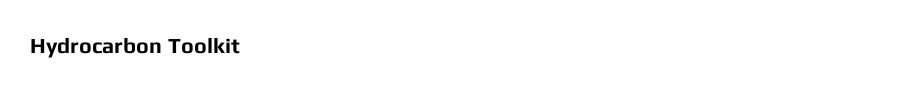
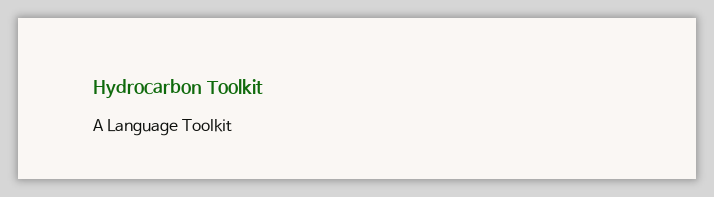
(240, 45) none -> [93,119,233,136] // A Language Toolkit

